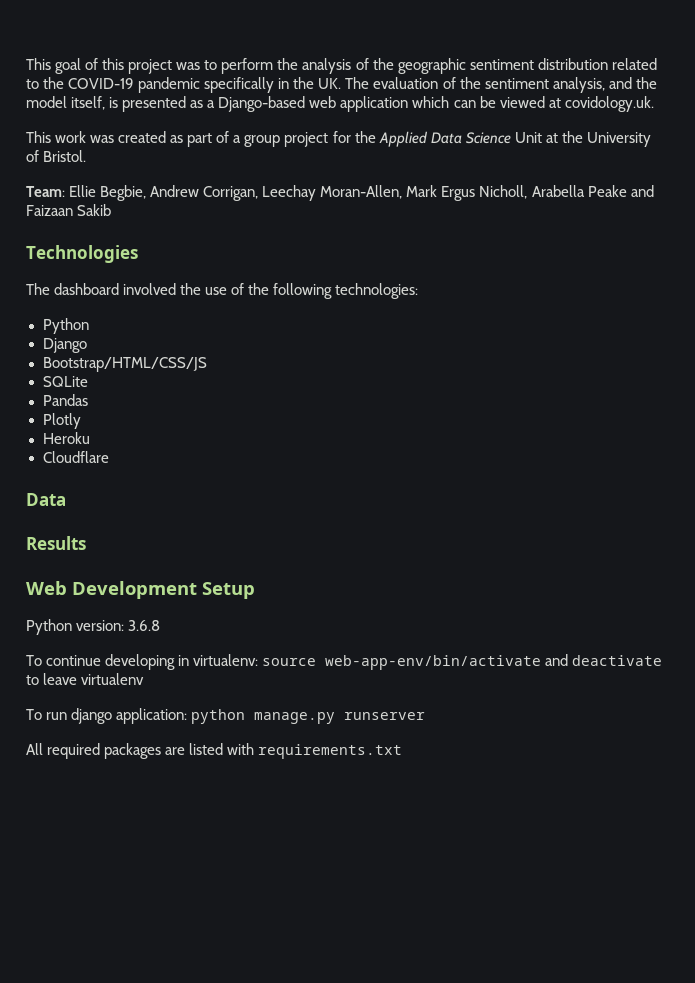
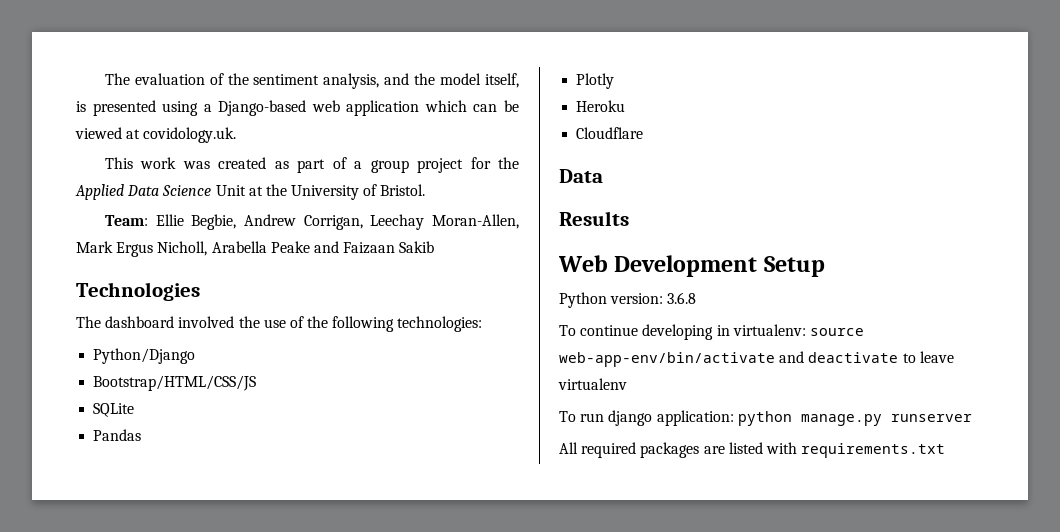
[26,58,657,74] [26,77,342,93] This goal of this project was to perform the analysis of the geographic sentiment distribution related to the COVID-19 pandemic specifically in the UK. -> (104, 79) none
[190,100,204,108] as -> [162,101,199,116] using
[42,318,89,334] [42,338,87,353] Python // Django -> [93,348,196,364] Python/Django

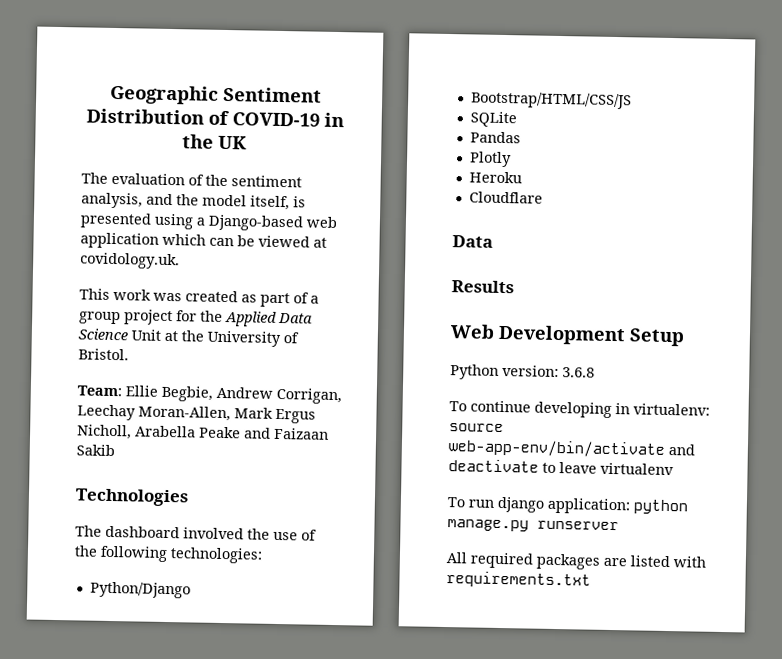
(104, 79) none -> [109,84,322,105] [85,108,344,128] [182,134,247,150] Geographic Sentiment Distribution of COVID-19 in the UK //

